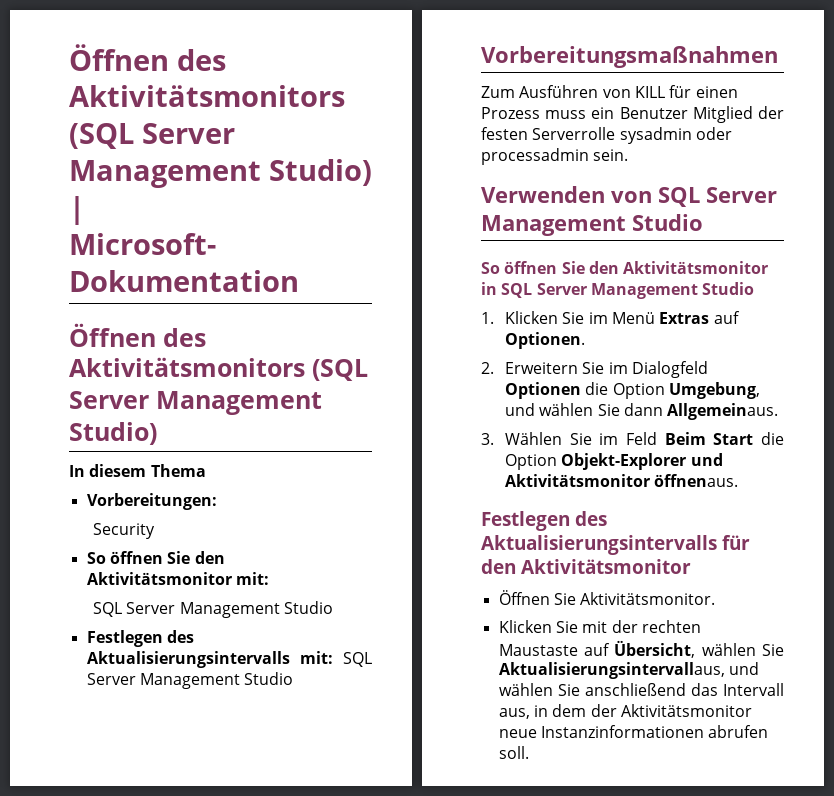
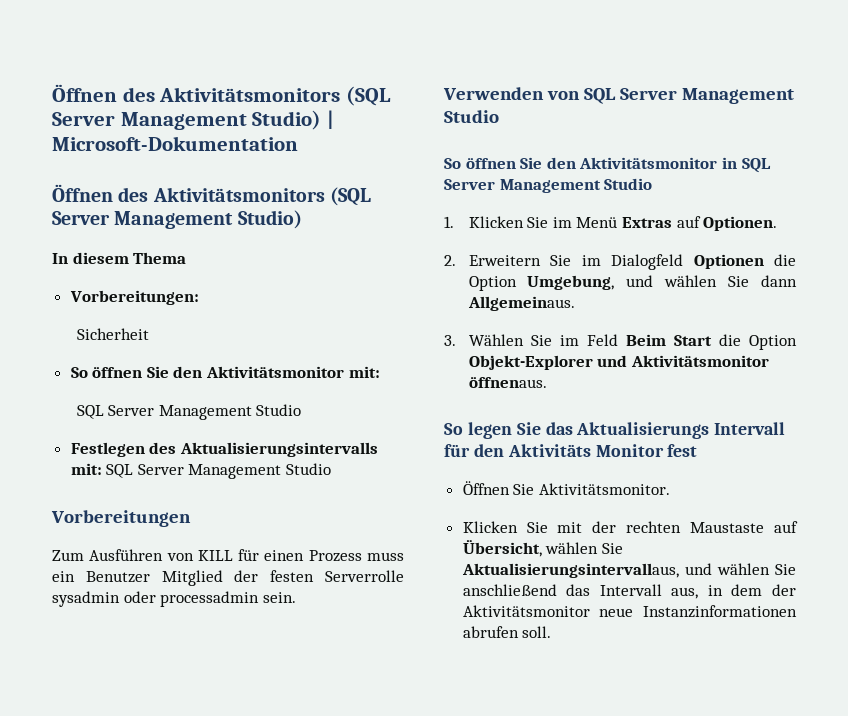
[92,523,155,539] Security -> [76,328,149,340] Sicherheit
[481,46,778,68] Vorbereitungsmaßnahmen -> [51,510,191,527] Vorbereitungen
[481,511,607,531] [481,535,750,555] [481,559,691,574] Festlegen des Aktualisierungsintervalls für den Aktivitätsmonitor -> [444,422,786,439] [444,444,698,457] So legen Sie das Aktualisierungs Intervall für den Aktivitäts Monitor fest

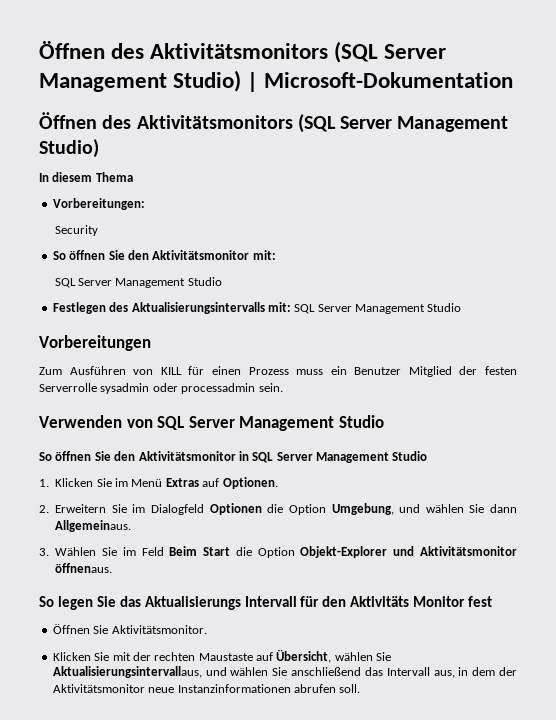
[76,328,149,340] Sicherheit -> [54,225,98,236] Security

